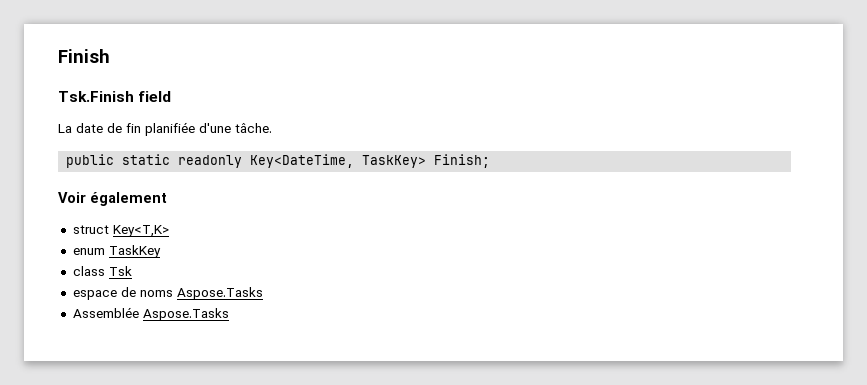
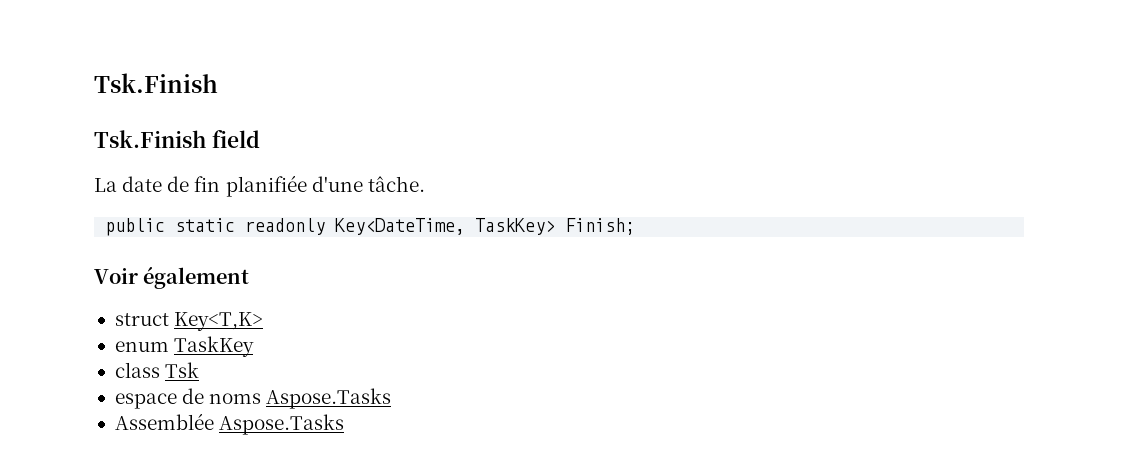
[58,49,110,63] Finish -> [94,73,218,93] Tsk.Finish

